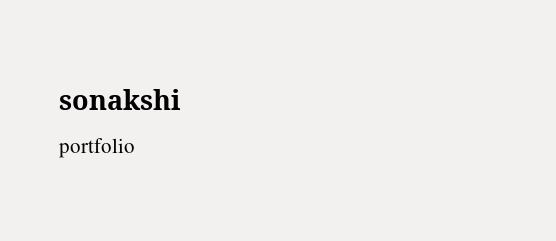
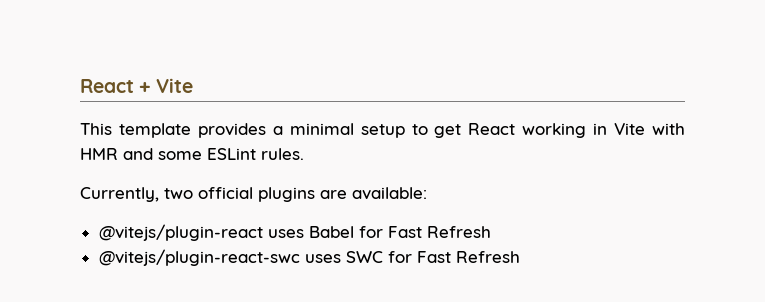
[59,89,181,110] [59,138,135,158] sonakshi // portfolio -> [80,78,193,93] [80,123,685,138] [80,148,304,160] [80,187,427,202] [98,224,491,241] [98,249,520,266] React + Vite // This template provides a minimal setup to get React working in Vite with HMR and some ESLint rules. // Currently, two official plugins are available: // @vitejs/plugin-react uses Babel for Fast Refresh // @vitejs/plugin-react-swc uses SWC for Fast Refresh

